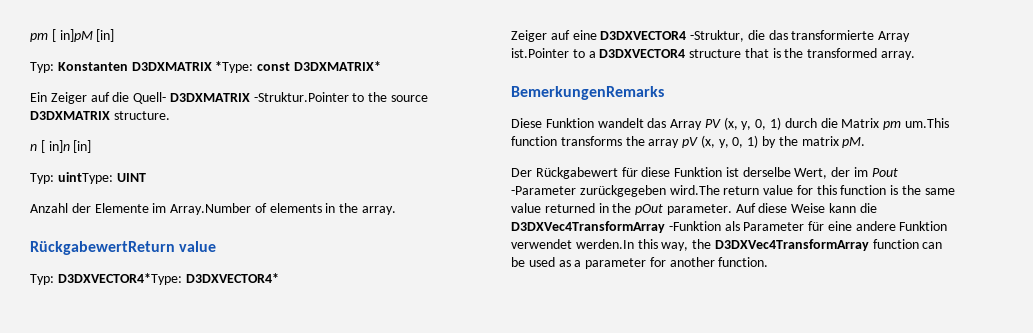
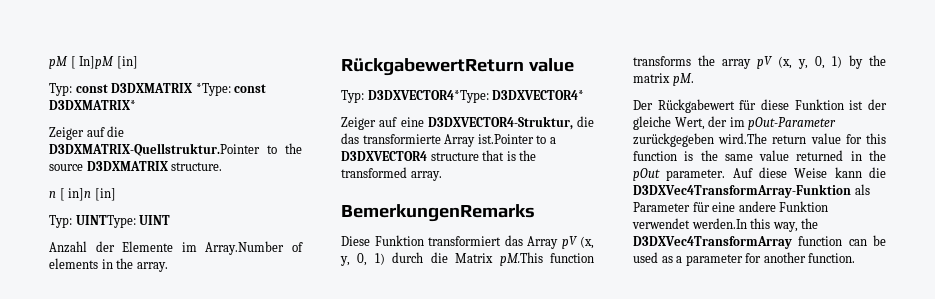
[30,29,115,42] [30,62,128,73] pm [ in]pM [in] // Typ: Konstanten -> [49,56,138,69] [49,83,108,96] pM [ In]pM [in] // Typ: const
[30,92,47,102] Ein -> (136, 105) none
[133,92,349,104] Quell- D3DXMATRIX -Struktur.Pointer -> [49,143,260,156] D3DXMATRIX-Quellstruktur.Pointer
[57,172,113,184] uintType: -> [75,215,136,228] UINTType:
[600,30,745,42] D3DXVECTOR4 -Struktur, -> [427,116,573,130] D3DXVECTOR4-Struktur,
[597,118,644,128] wandelt -> [428,236,501,246] transformiert
[704,119,721,128] PV -> [561,236,578,249] pV
[883,118,949,130] pm um.This -> [499,252,543,266] pM.This
[742,167,791,177] derselbe -> [868,99,887,110] [633,116,671,130] der gleiche
[871,168,898,177] [511,186,576,195] Pout -Parameter -> [748,117,837,130] pOut-Parameter
[511,221,721,233] D3DXVec4TransformArray -Funktion -> [633,184,851,198] D3DXVec4TransformArray-Funktion

